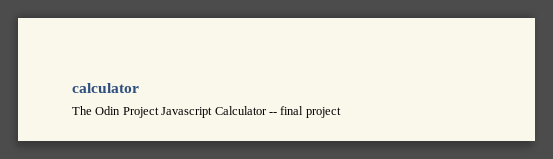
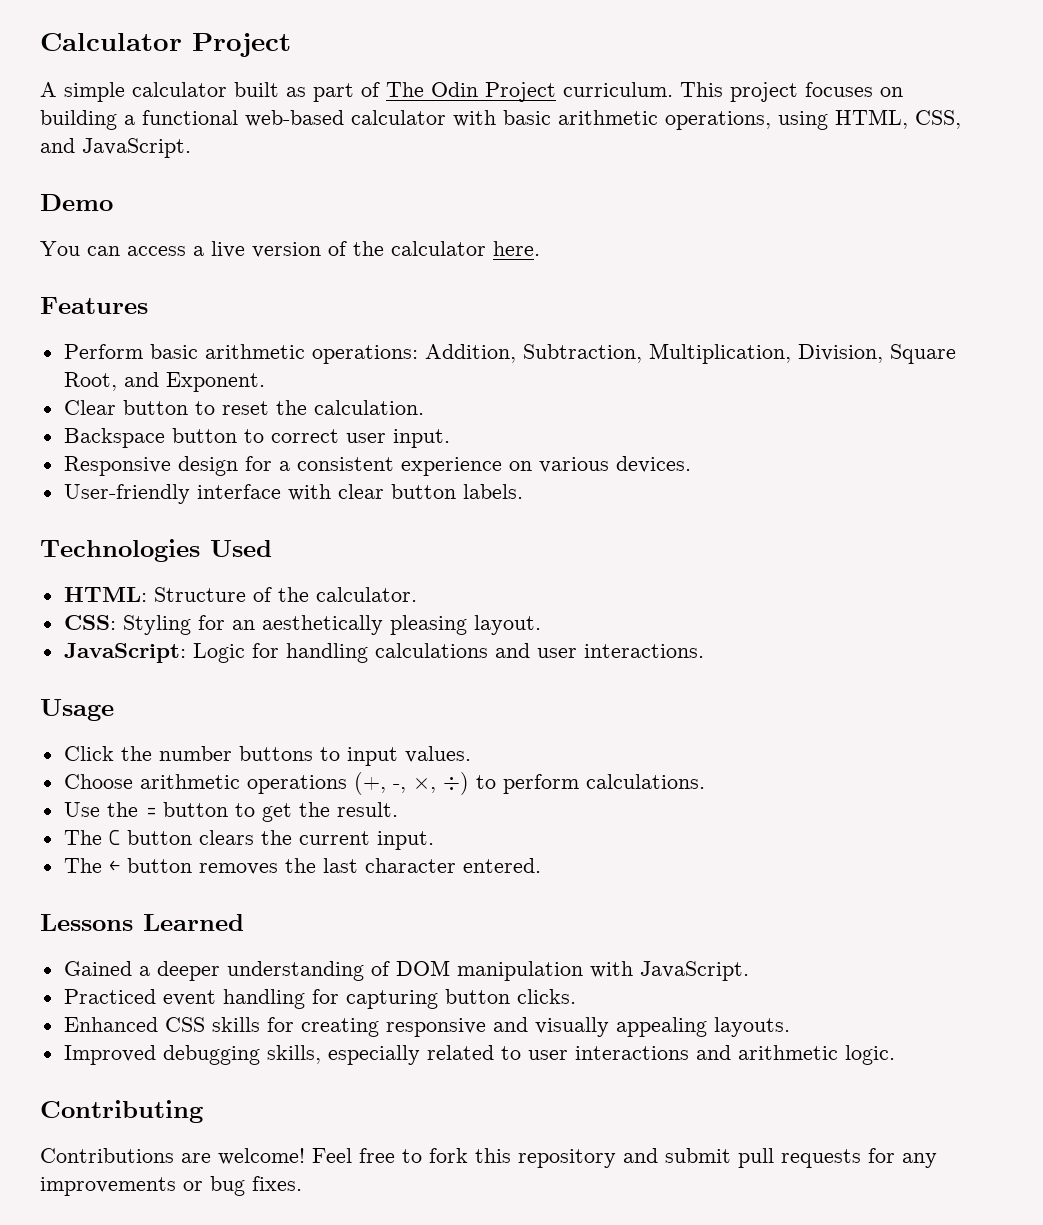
[72,83,139,93] [72,106,341,118] calculator // The Odin Project Javascript Calculator -- final project -> [40,33,291,57] [40,82,903,102] [40,109,961,130] [40,138,191,158] [40,194,113,211] [40,241,540,258] [40,297,148,314] [63,343,956,364] [63,372,265,392] [63,400,424,415] [63,428,450,448] [63,456,691,476] [63,484,523,504] [40,539,272,562] [63,587,417,602] [63,615,541,635] [63,643,704,663] [40,699,114,721] [63,746,471,766] [63,772,705,795] [63,802,398,822] [63,830,434,850] [63,858,541,875] [40,914,244,931] [63,960,749,981] [63,989,576,1009] [63,1017,790,1037] [63,1045,895,1065] [40,1100,203,1123] [40,1148,937,1168] [40,1176,302,1196] Calculator Project // A simple calculator built as part of The Odin Project curriculum. This project focuses on building a functional web-based calculator with basic arithmetic operations, using HTML, CSS, and JavaScript. // Demo // You can access a live version of the calculator here. // Features // Perform basic arithmetic operations: Addition, Subtraction, Multiplication, Division, Square Root, and Exponent. // Clear button to reset the calculation. // Backspace button to correct user input. // Responsive design for a consistent experience on various devices. // User-friendly interface with clear button labels. // Technologies Used // HTML: Structure of the calculator. // CSS: Styling for an aesthetically pleasing layout. // JavaScript: Logic for handling calculations and user interactions. // Usage // Click the number buttons to input values. // Choose arithmetic operations (+, -, ×, ÷) to perform calculations. // Use the = button to get the result. // The C button clears the current input. // The ← button removes the last character entered. // Lessons Learned // Gained a deeper understanding of DOM manipulation with JavaScript. // Practiced event handling for capturing button clicks. // Enhanced CSS skills for creating responsive and visually appealing layouts. // Improved debugging skills, especially related to user interactions and arithmetic logic. // Contributing // Contributions are welcome! Feel free to fork this repository and submit pull requests for any improvements or bug fixes.

